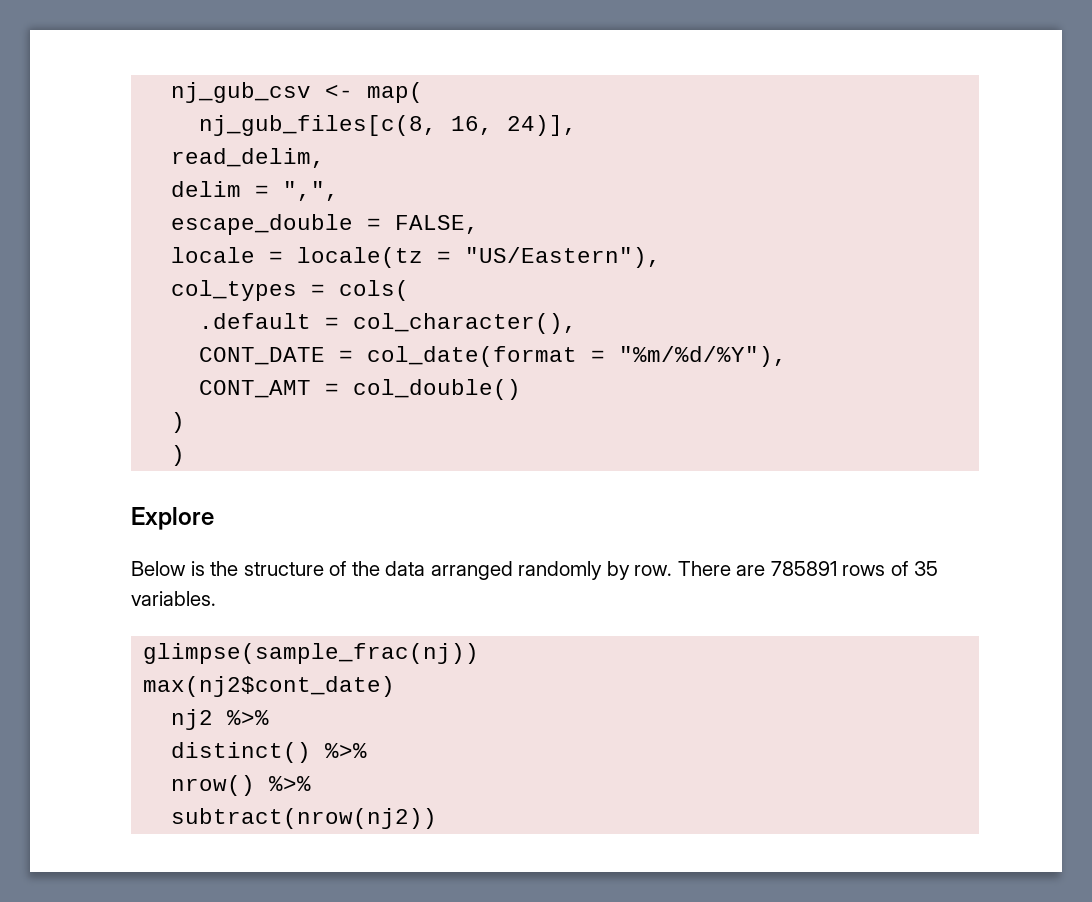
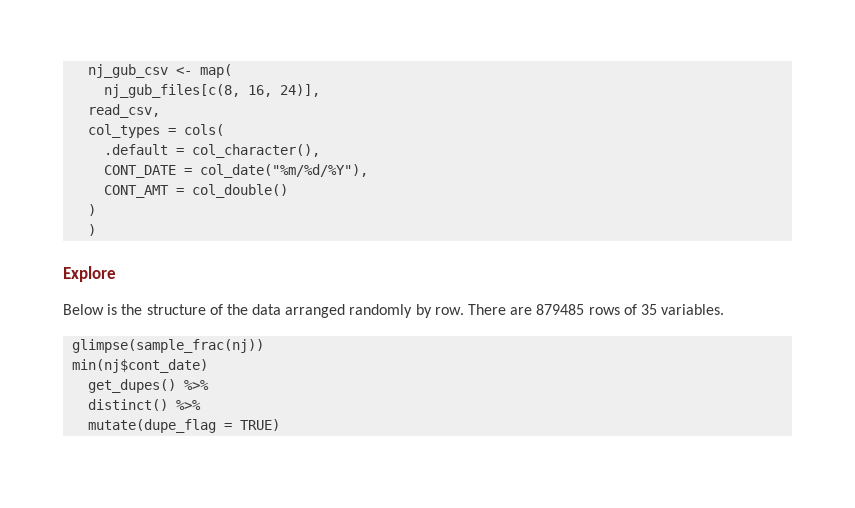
[171,148,326,168] [171,181,340,201] [171,214,480,235] [171,247,662,268] read_delim, // delim = ",", // escape_double = FALSE, // locale = locale(tz = "US/Eastern"), -> [88,104,161,118] read_csv,
[367,346,788,367] col_date(format = "%m/%d/%Y"), -> [200,164,369,178] col_date("%m/%d/%Y"),
[770,561,837,576] 785891 -> [536,304,585,315] 879485
[143,676,396,697] [171,709,214,730] max(nj2$cont_date) // nj2 -> [72,359,209,373] [88,379,177,393] min(nj$cont_date) // get_dupes()
[171,775,312,796] [171,808,438,829] nrow() %>% // subtract(nrow(nj2)) -> [88,419,281,433] mutate(dupe_flag = TRUE)

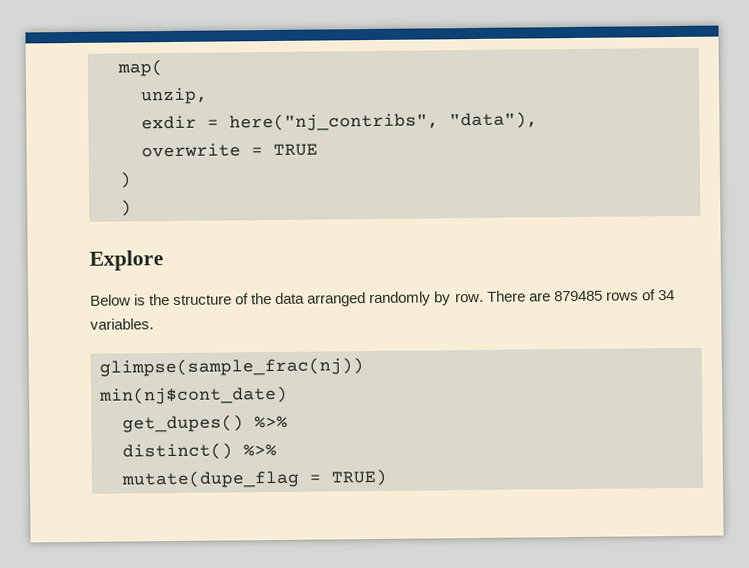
[88,64,193,78] nj_gub_csv <- -> (117, 68) none
[104,84,321,98] [88,104,161,118] [88,124,225,138] [104,144,321,158] [104,164,369,178] [104,184,289,198] nj_gub_files[c(8, 16, 24)], // read_csv, // col_types = cols( // .default = col_character(), // CONT_DATE = col_date("%m/%d/%Y"), // CONT_AMT = col_double() -> [141,87,208,105] [141,111,538,132] [141,143,318,158] unzip, // exdir = here("nj_contribs", "data"), // overwrite = TRUE
[640,304,657,315] 35 -> [657,290,675,301] 34

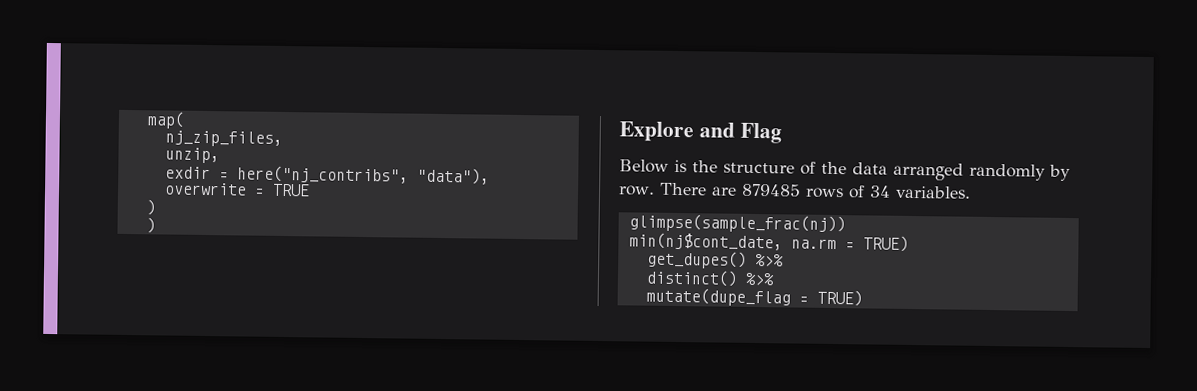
(163, 68) none -> [164,130,283,147] // nj_zip_files,
(164, 260) none -> [698,122,782,144] and Flag
[99,385,288,405] min(nj$cont_date) -> [628,232,909,252] min(nj$cont_date, na.rm = TRUE)

